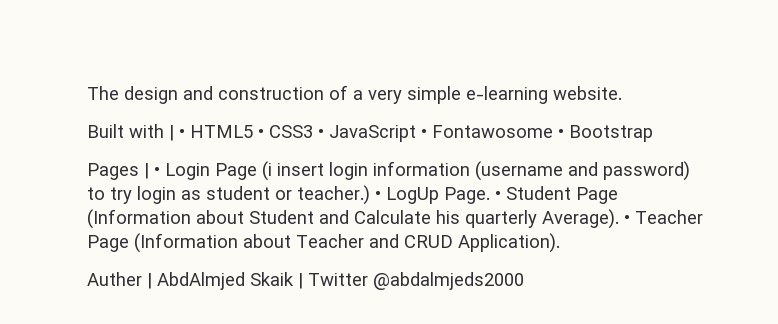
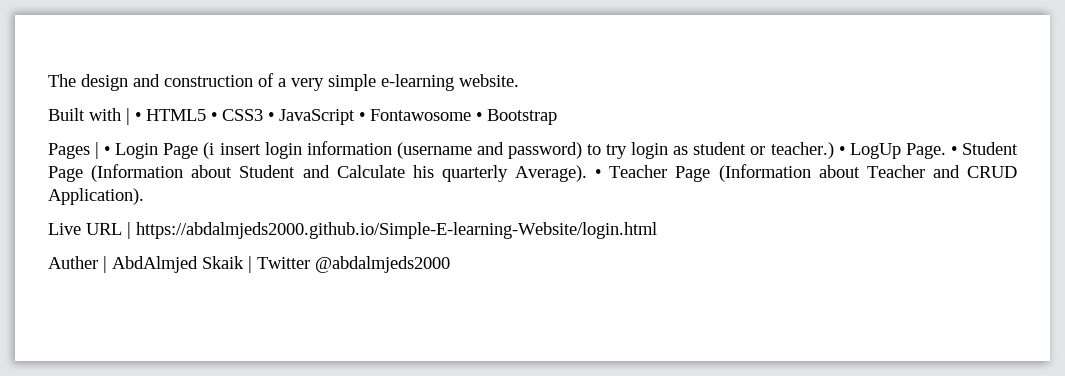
(560, 243) none -> [48,222,657,239] // Live URL | https://abdalmjeds2000.github.io/Simple-E-learning-Website/login.html

